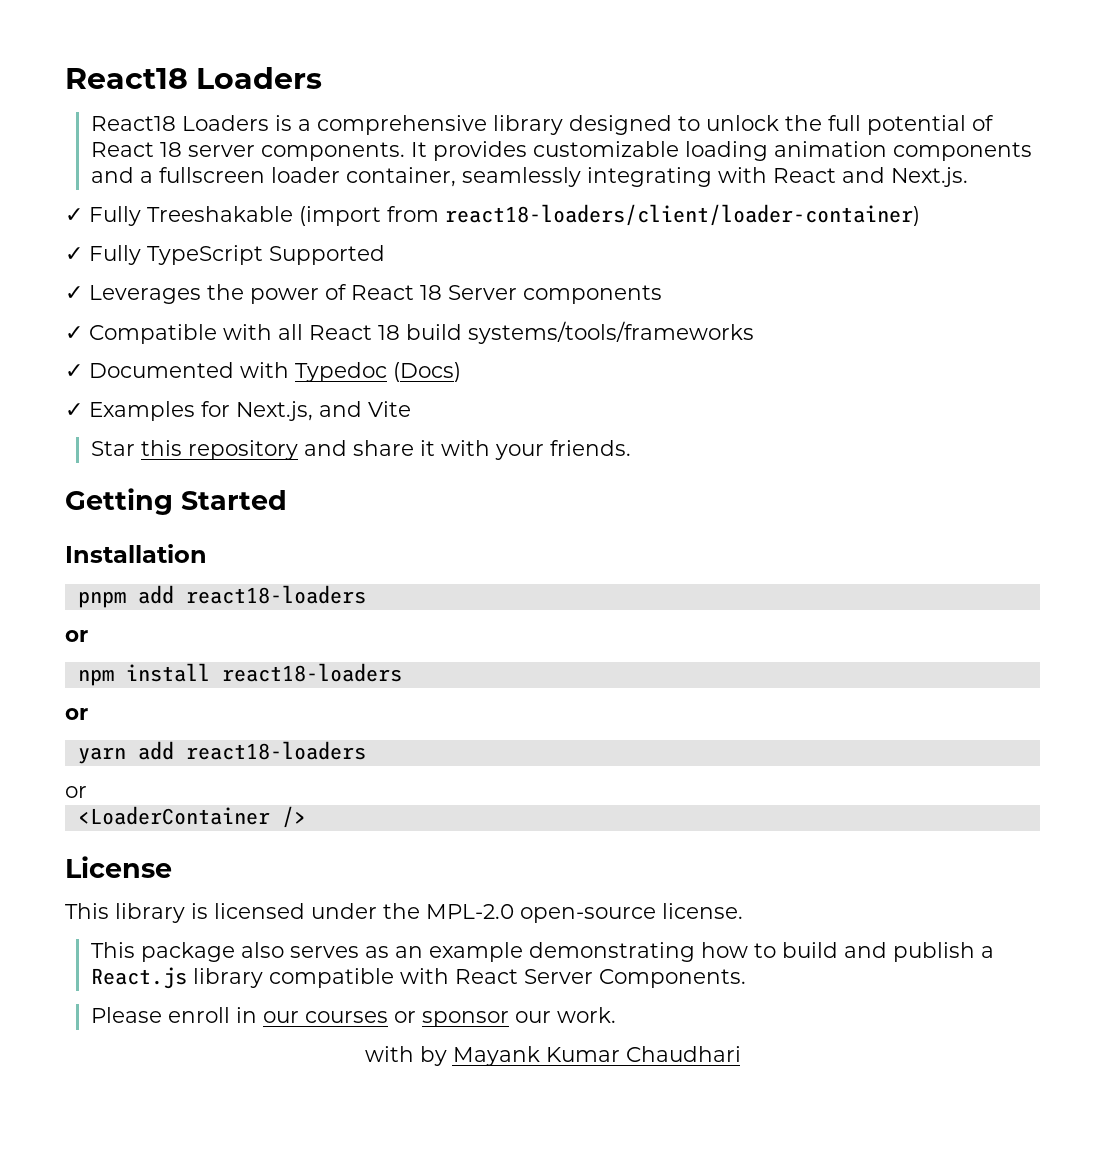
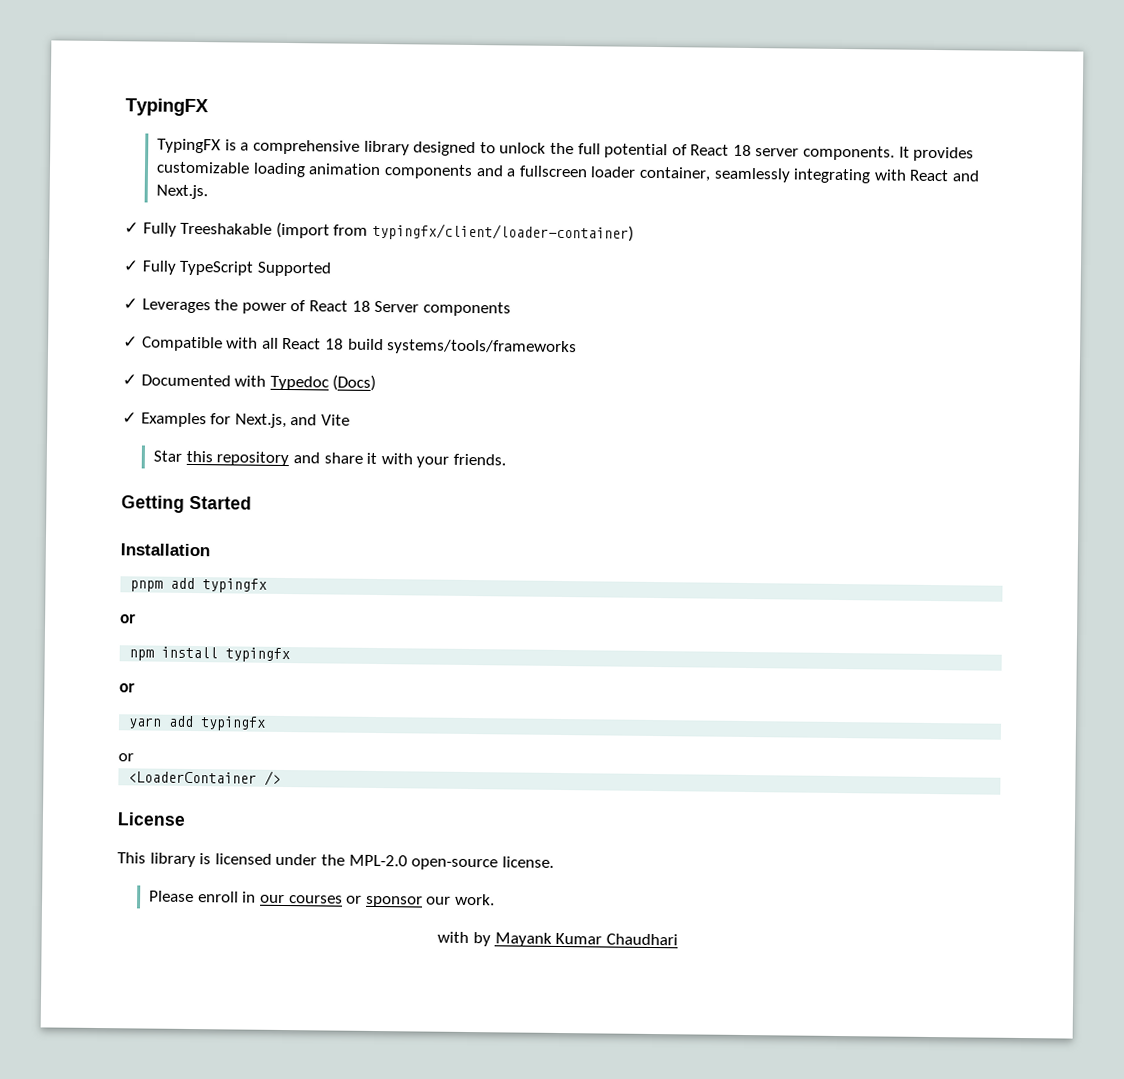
[65,67,323,89] [91,115,270,131] React18 Loaders // React18 Loaders -> [125,98,209,117] [157,138,222,154] TypingFX // TypingFX
[445,204,920,226] react18-loaders/client/loader-container) -> [371,222,634,242] typingfx/client/loader-container)
[185,585,366,604] react18-loaders -> [202,578,268,593] typingfx
[221,663,402,682] react18-loaders -> [225,647,291,663] typingfx
[185,741,366,760] react18-loaders -> [200,716,267,731] typingfx
[91,942,995,962] [91,967,747,989] // This package also serves as an example demonstrating how to build and publish a React.js library compatible with React Server Components. -> (554, 862) none

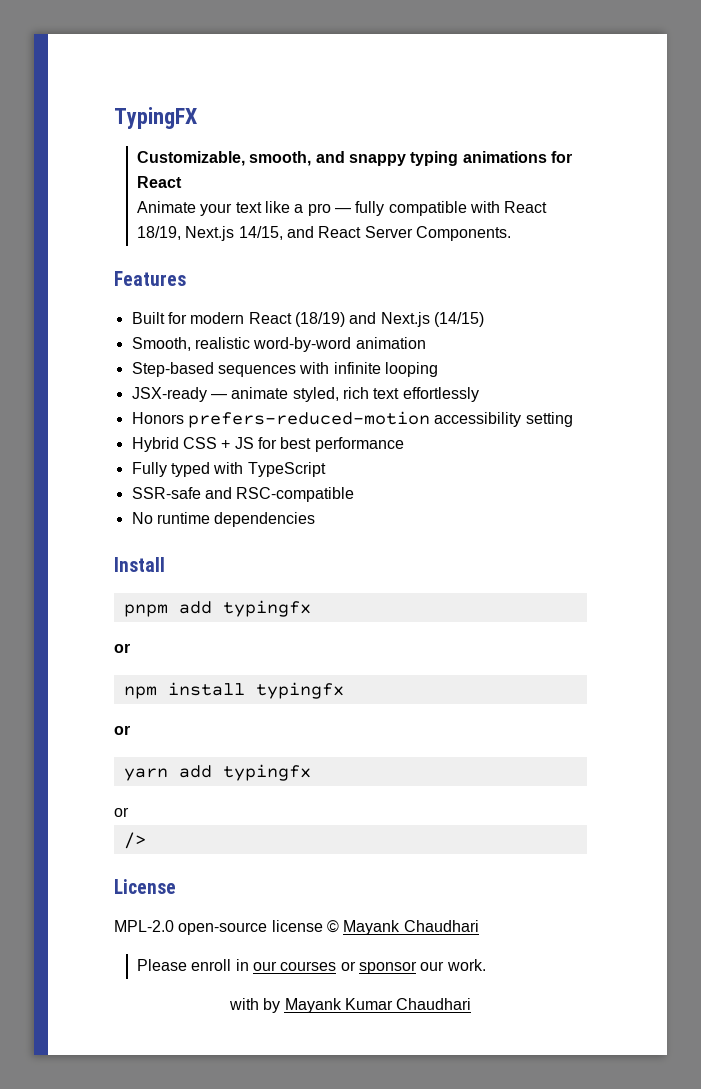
[157,138,975,162] [156,161,980,184] [156,184,209,200] [124,221,634,242] [123,260,331,277] [123,298,511,317] [123,336,578,356] [122,374,377,391] [122,412,350,429] [153,450,506,468] [121,495,252,513] [120,543,210,557] TypingFX is a comprehensive library designed to unlock the full potential of React 18 server components. It provides customizable loading animation components and a fullscreen loader container, seamlessly integrating with React and Next.js. // ✓ Fully Treeshakable (import from typingfx/client/loader-container) // ✓ Fully TypeScript Supported // ✓ Leverages the power of React 18 Server components // ✓ Compatible with all React 18 build systems/tools/frameworks // ✓ Documented with Typedoc (Docs) // ✓ Examples for Next.js, and Vite // Star this repository and share it with your friends. // Getting Started // Installation -> [136,151,572,166] [136,176,182,188] [136,201,548,216] [136,226,511,241] [114,271,186,286] [131,312,484,327] [131,337,426,352] [131,362,438,377] [131,387,479,402] [131,411,573,428] [131,437,404,452] [131,462,326,477] [131,487,355,502] [131,512,316,527] [114,557,165,572] Customizable, smooth, and snappy typing animations for React // Animate your text like a pro — fully compatible with React 18/19, Next.js 14/15, and React Server Components. // Features // Built for modern React (18/19) and Next.js (14/15) // Smooth, realistic word-by-word animation // Step-based sequences with infinite looping // JSX-ready — animate styled, rich text effortlessly // Honors prefers-reduced-motion accessibility setting // Hybrid CSS + JS for best performance // Fully typed with TypeScript // SSR-safe and RSC-compatible // No runtime dependencies // Install
[128,771,258,784] <LoaderContainer -> (129, 812) none
[117,852,554,871] This library is licensed under the MPL-2.0 open-source license. -> [114,920,479,935] MPL-2.0 open-source license © Mayank Chaudhari

